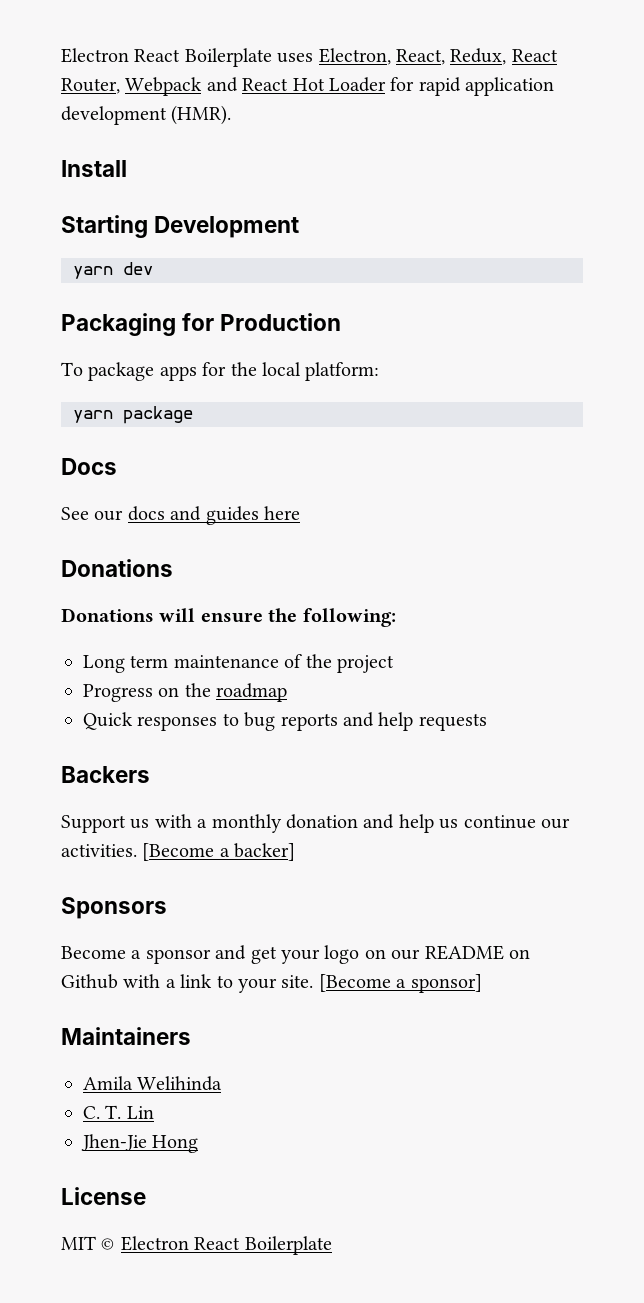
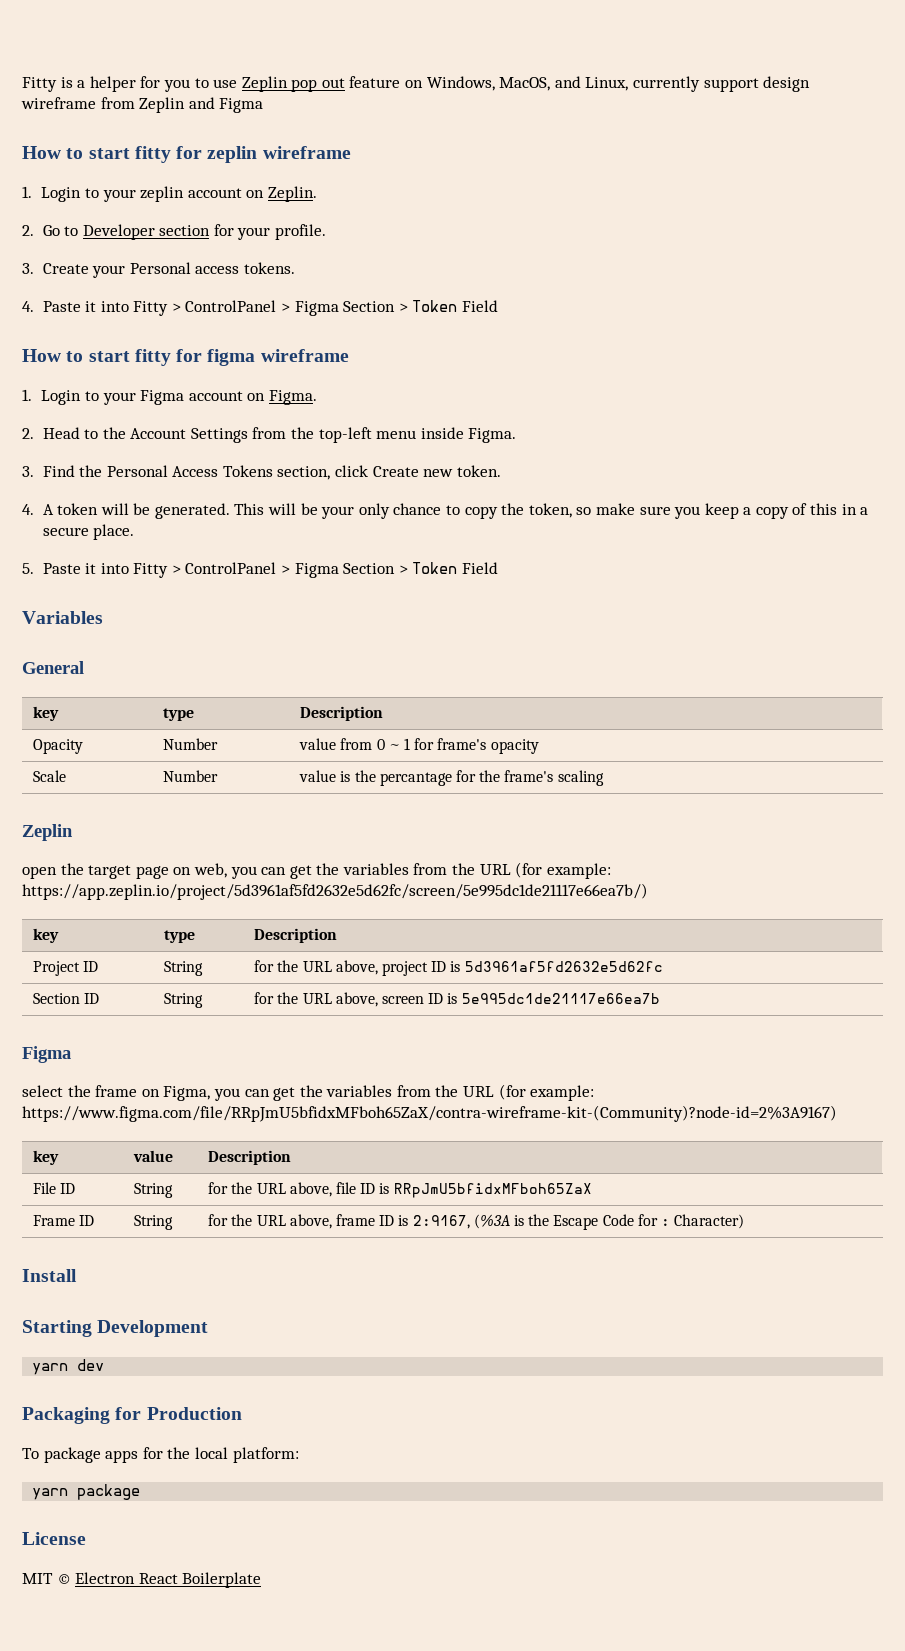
[61,48,558,67] [61,77,555,96] [61,105,232,125] Electron React Boilerplate uses Electron, React, Redux, React Router, Webpack and React Hot Loader for rapid application development (HMR). -> [22,76,811,92] [21,97,264,113] [22,146,351,163] [22,186,317,202] [22,224,327,240] [22,262,295,278] [22,300,498,316] [22,349,349,366] [22,389,317,405] [22,427,517,443] [22,465,501,480] [22,503,869,519] [42,524,135,540] [22,562,498,578] [22,611,103,624] [22,661,84,674] [33,706,60,721] [163,708,195,721] [300,706,384,721] [33,739,84,754] [163,738,219,750] [299,738,539,754] [33,770,67,782] [163,770,219,782] [299,770,604,786] [22,824,73,841] [22,862,611,879] [22,883,648,900] [33,928,60,943] [164,930,196,943] [254,928,338,943] [33,961,99,976] [164,961,204,976] [254,960,663,976] [33,993,100,1004] [164,993,204,1008] [254,992,660,1007] [22,1046,71,1063] [22,1084,595,1101] [22,1105,837,1122] [33,1150,60,1165] [133,1150,174,1162] [208,1150,292,1165] [33,1182,76,1194] [134,1183,174,1198] [208,1182,592,1198] [33,1215,95,1226] [134,1215,174,1230] [208,1214,745,1230] Fitty is a helper for you to use Zeplin pop out feature on Windows, MacOS, and Linux, currently support design wireframe from Zeplin and Figma // How to start fitty for zeplin wireframe // 1. Login to your zeplin account on Zeplin. // 2. Go to Developer section for your profile. // 3. Create your Personal access tokens. // 4. Paste it into Fitty > ControlPanel > Figma Section > Token Field // How to start fitty for figma wireframe // 1. Login to your Figma account on Figma. // 2. Head to the Account Settings from the top-left menu inside Figma. // 3. Find the Personal Access Tokens section, click Create new token. // 4. A token will be generated. This will be your only chance to copy the token, so make sure you keep a copy of this in a secure place. // 5. Paste it into Fitty > ControlPanel > Figma Section > Token Field // Variables // General // key | type | Description // Opacity | Number | value from 0 ~ 1 for frame's opacity // Scale | Number | value is the percantage for the frame's scaling // Zeplin // open the target page on web, you can get the variables from the URL (for example: https://app.zeplin.io/project/5d3961af5fd2632e5d62fc/screen/5e995dc1de21117e66ea7b/) // key | type | Description // Project ID | String | for the URL above, project ID is 5d3961af5fd2632e5d62fc // Section ID | String | for the URL above, screen ID is 5e995dc1de21117e66ea7b // Figma // select the frame on Figma, you can get the variables from the URL (for example: https://www.figma.com/file/RRpJmU5bfidxMFboh65ZaX/contra-wireframe-kit-(Community)?node-id=2%3A9167) // key | value | Description // File ID | String | for the URL above, file ID is RRpJmU5bfidxMFboh65ZaX // Frame ID | String | for the URL above, frame ID is 2:9167, (%3A is the Escape Code for : Character)
[61,458,117,475] [61,506,300,525] [61,559,173,577] [61,608,396,627] [83,654,394,673] [83,683,288,702] [83,712,487,731] [61,766,150,783] [61,814,570,833] [61,843,296,861] [61,897,167,919] [61,945,530,964] [61,974,482,993] [61,1027,191,1045] [83,1076,223,1091] [83,1105,154,1119] [81,1134,199,1153] // Docs // See our docs and guides here // Donations // Donations will ensure the following: // Long term maintenance of the project // Progress on the roadmap // Quick responses to bug reports and help requests // Backers // Support us with a monthly donation and help us continue our activities. [Become a backer] // Sponsors // Become a sponsor and get your logo on our README on Github with a link to your site. [Become a sponsor] // Maintainers // Amila Welihinda // C. T. Lin // Jhen-Jie Hong -> (141, 1492) none

